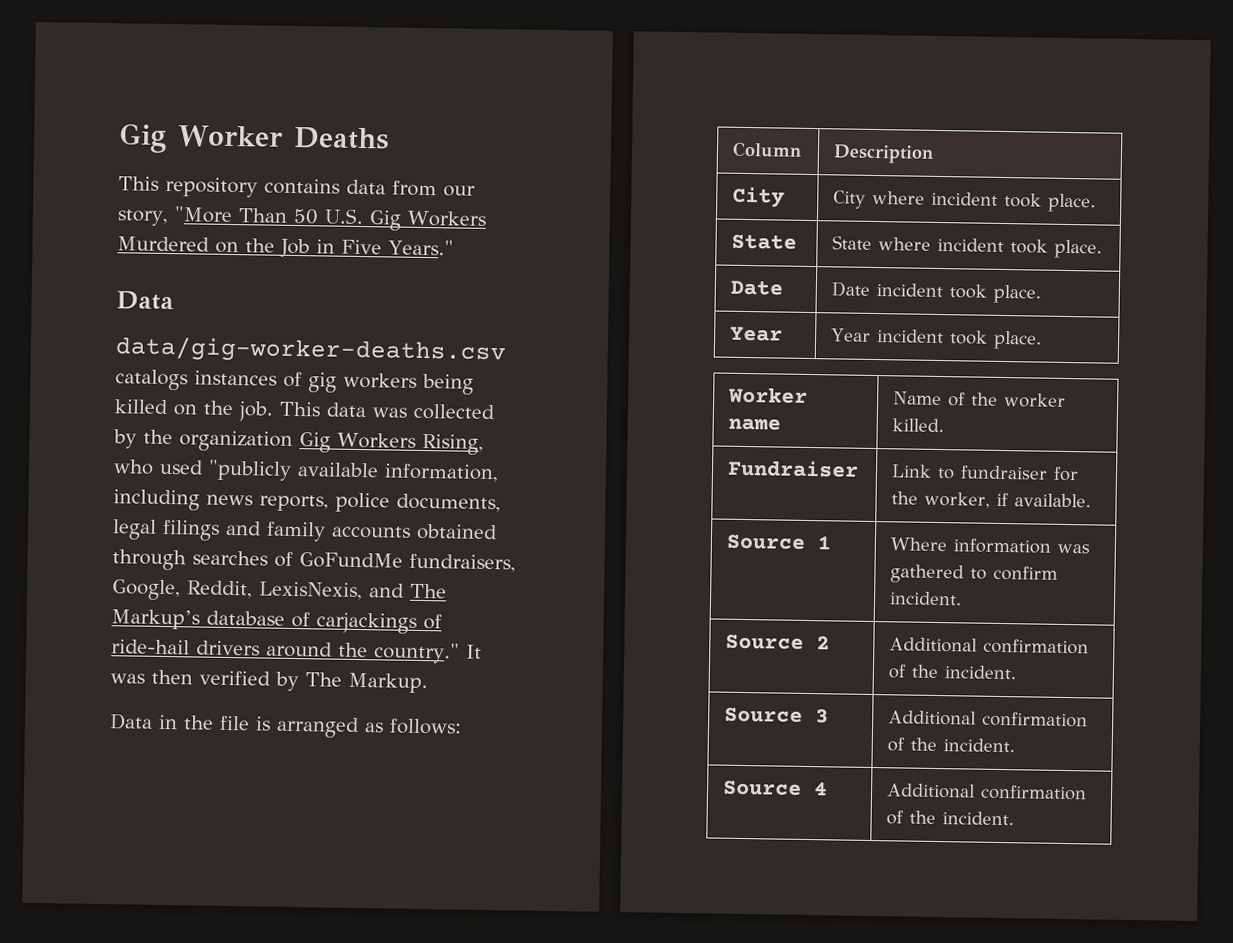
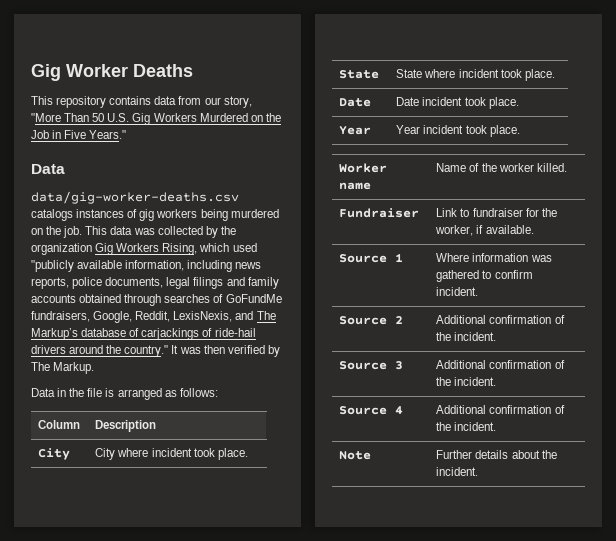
[114,399,169,415] killed -> [230,209,279,218] murdered
[113,459,154,475] who -> [199,243,230,252] which
(1014, 818) none -> [339,451,372,460] [436,450,557,459] [436,467,479,476] // Note | Further details about the incident.

